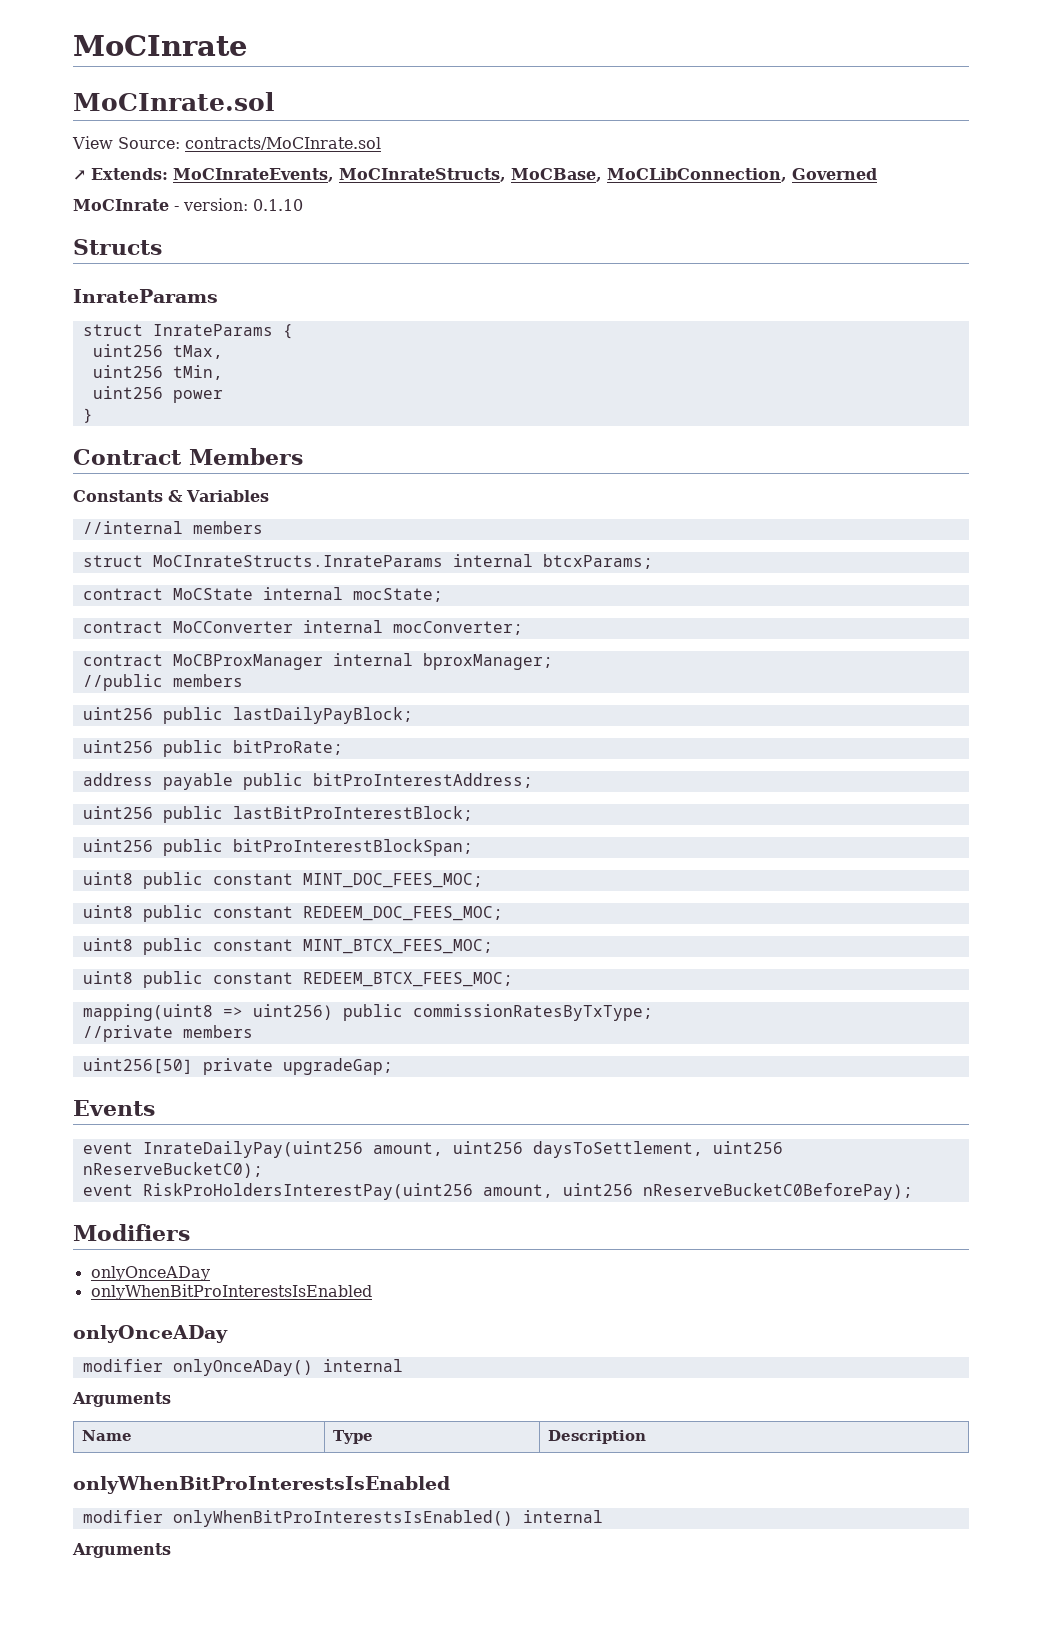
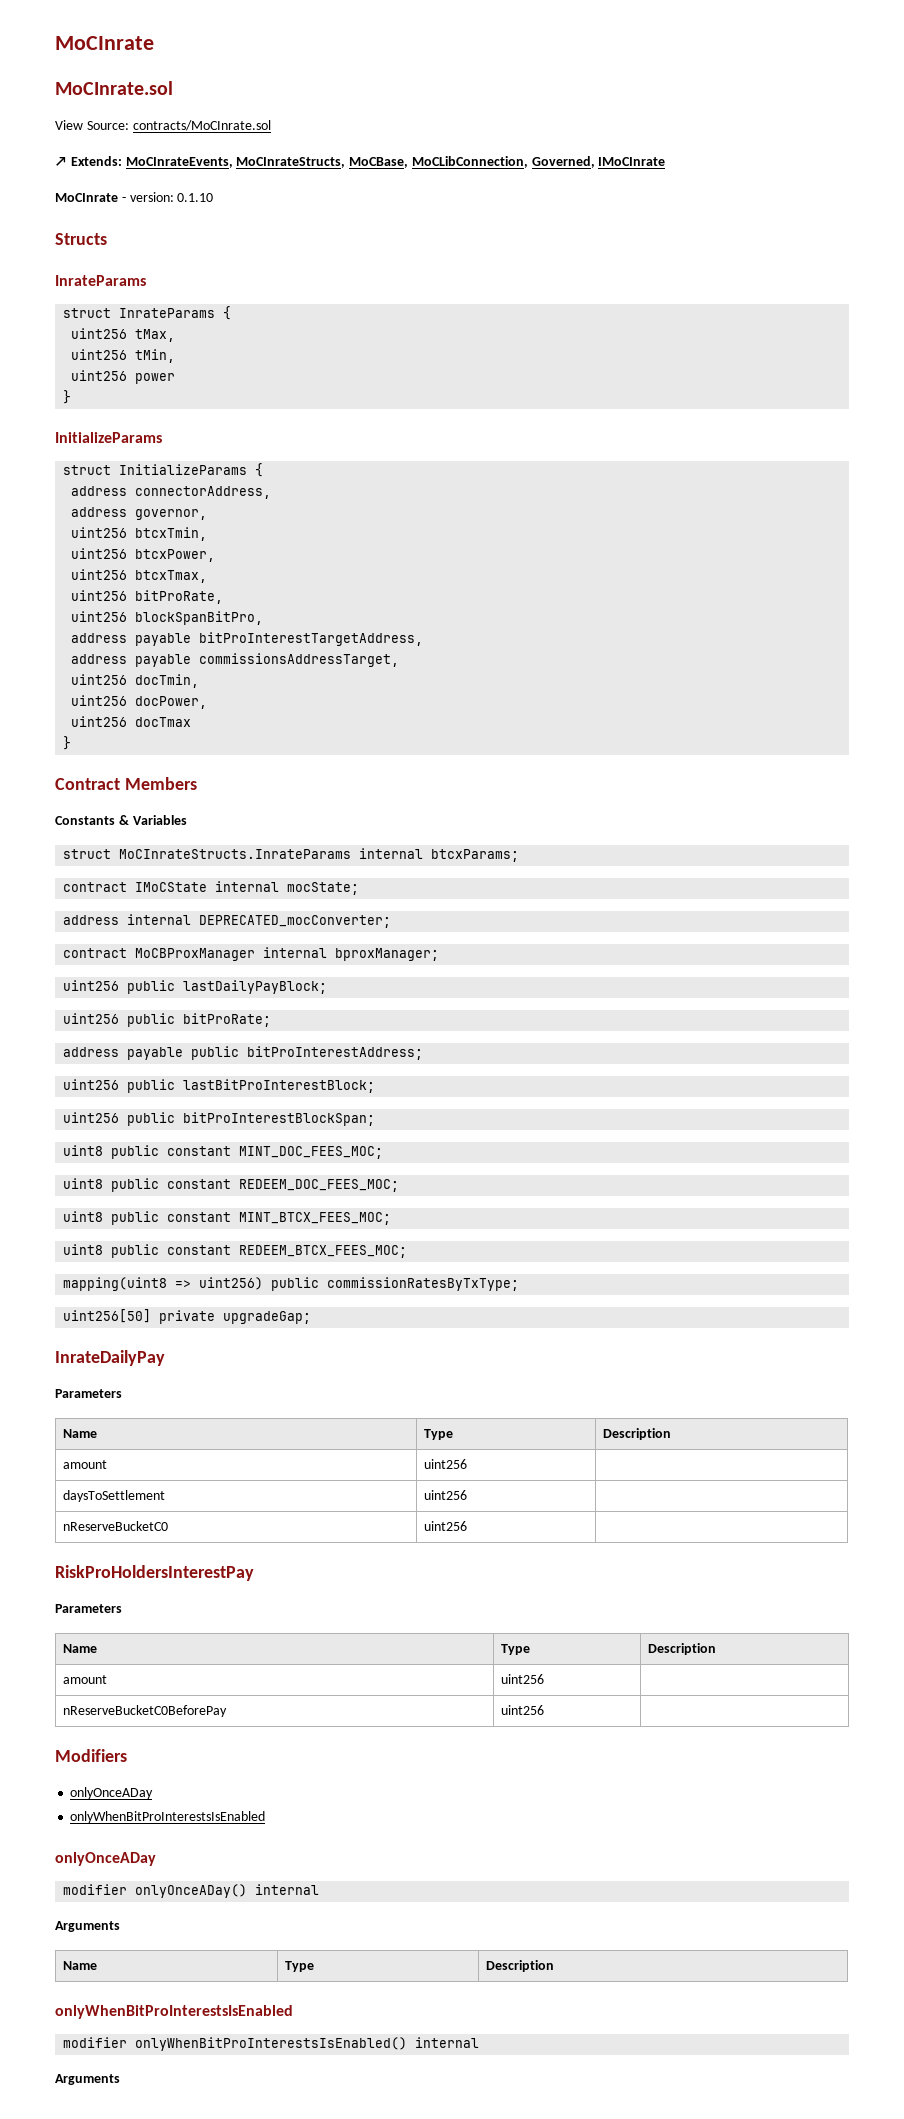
[792,168,877,180] Governed -> [531,156,666,168] Governed, IMoCInrate
(93, 415) none -> [55,432,162,443] [63,463,264,477] [71,486,272,499] [71,507,208,520] [71,527,208,541] [71,548,216,562] [71,569,208,583] [71,590,224,604] [71,611,264,625] [71,632,424,646] [71,653,400,667] [71,674,200,688] [71,695,208,709] [71,716,192,727] [63,736,72,750] // InitializeParams // struct InitializeParams { // address connectorAddress, // address governor, // uint256 btcxTmin, // uint256 btcxPower, // uint256 btcxTmax, // uint256 bitProRate, // uint256 blockSpanBitPro, // address payable bitProInterestTargetAddress, // address payable commissionsAddressTarget, // uint256 docTmin, // uint256 docPower, // uint256 docTmax // }
[82,521,263,534] // //internal members -> (187, 820) none
[172,588,253,600] MoCState -> [135,882,208,892] IMoCState
[82,620,523,635] contract MoCConverter internal mocConverter; -> [63,914,392,928] address internal DEPRECATED_mocConverter;
[82,674,243,691] // //public members -> (440, 954) none
[82,1025,253,1042] // //private members -> (520, 1284) none
[73,1100,155,1116] [82,1141,783,1158] [82,1162,263,1178] [82,1183,913,1200] Events // event InrateDailyPay(uint256 amount, uint256 daysToSettlement, uint256 nReserveBucketC0); // event RiskProHoldersInterestPay(uint256 amount, uint256 nReserveBucketC0BeforePay); -> [55,1350,165,1366] [55,1389,122,1398] [63,1429,98,1438] [424,1429,454,1440] [603,1428,672,1440] [63,1460,108,1469] [424,1459,468,1469] [63,1490,166,1502] [424,1490,468,1500] [63,1521,169,1531] [424,1521,468,1531] [55,1565,254,1581] [55,1604,122,1613] [63,1644,98,1653] [501,1644,531,1655] [648,1643,717,1655] [63,1675,108,1684] [501,1674,545,1684] [63,1705,228,1717] [501,1705,545,1715] InrateDailyPay // Parameters // Name | Type | Description // amount | uint256 | // daysToSettlement | uint256 | // nReserveBucketC0 | uint256 | // RiskProHoldersInterestPay // Parameters // Name | Type | Description // amount | uint256 | // nReserveBucketC0BeforePay | uint256 |

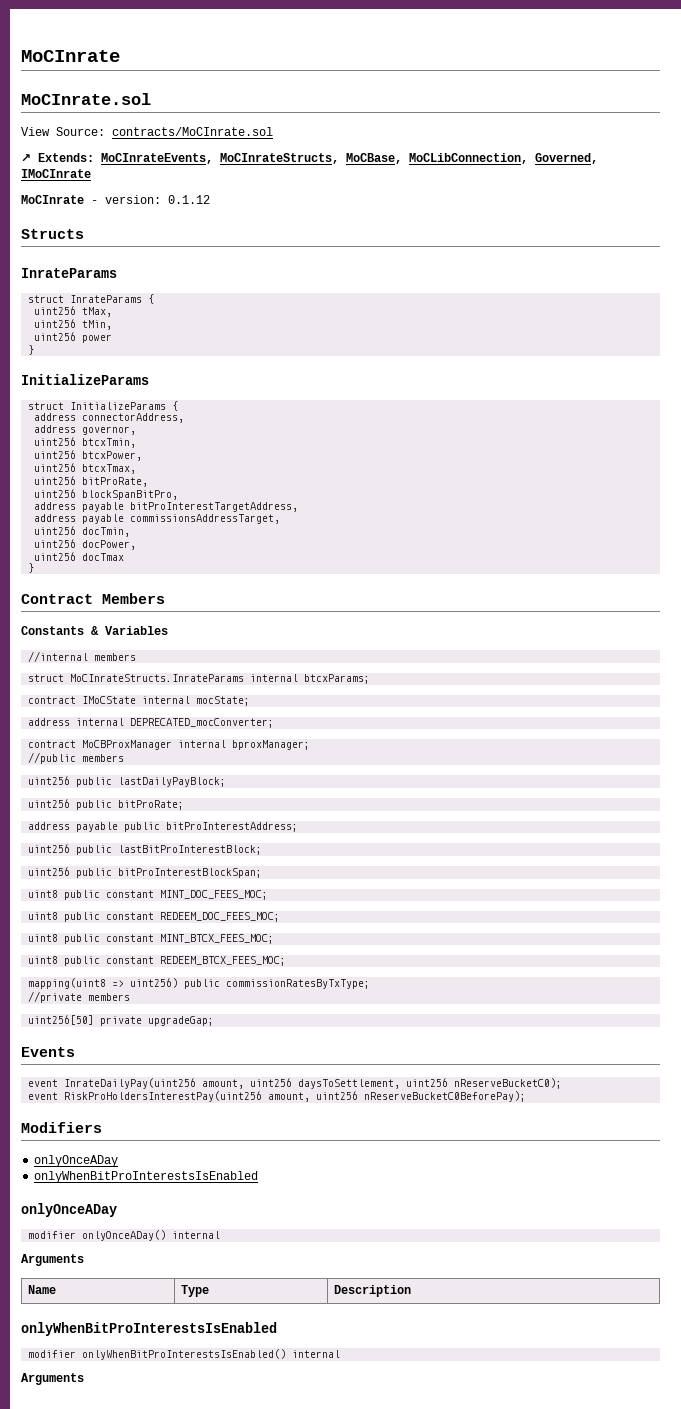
[177,193,214,202] 0.1.10 -> [168,195,210,204] 0.1.12
(187, 820) none -> [28,651,137,662] // //internal members
(440, 954) none -> [28,752,125,764] // //public members
(520, 1284) none -> [28,991,131,1003] // //private members
[55,1350,165,1366] [55,1389,122,1398] [63,1429,98,1438] [424,1429,454,1440] [603,1428,672,1440] [63,1460,108,1469] [424,1459,468,1469] [63,1490,166,1502] [424,1490,468,1500] [63,1521,169,1531] [424,1521,468,1531] [55,1565,254,1581] [55,1604,122,1613] [63,1644,98,1653] [501,1644,531,1655] [648,1643,717,1655] [63,1675,108,1684] [501,1674,545,1684] [63,1705,228,1717] [501,1705,545,1715] InrateDailyPay // Parameters // Name | Type | Description // amount | uint256 | // daysToSettlement | uint256 | // nReserveBucketC0 | uint256 | // RiskProHoldersInterestPay // Parameters // Name | Type | Description // amount | uint256 | // nReserveBucketC0BeforePay | uint256 | -> [21,1047,75,1057] [28,1078,563,1089] [28,1091,527,1102] Events // event InrateDailyPay(uint256 amount, uint256 daysToSettlement, uint256 nReserveBucketC0); // event RiskProHoldersInterestPay(uint256 amount, uint256 nReserveBucketC0BeforePay);

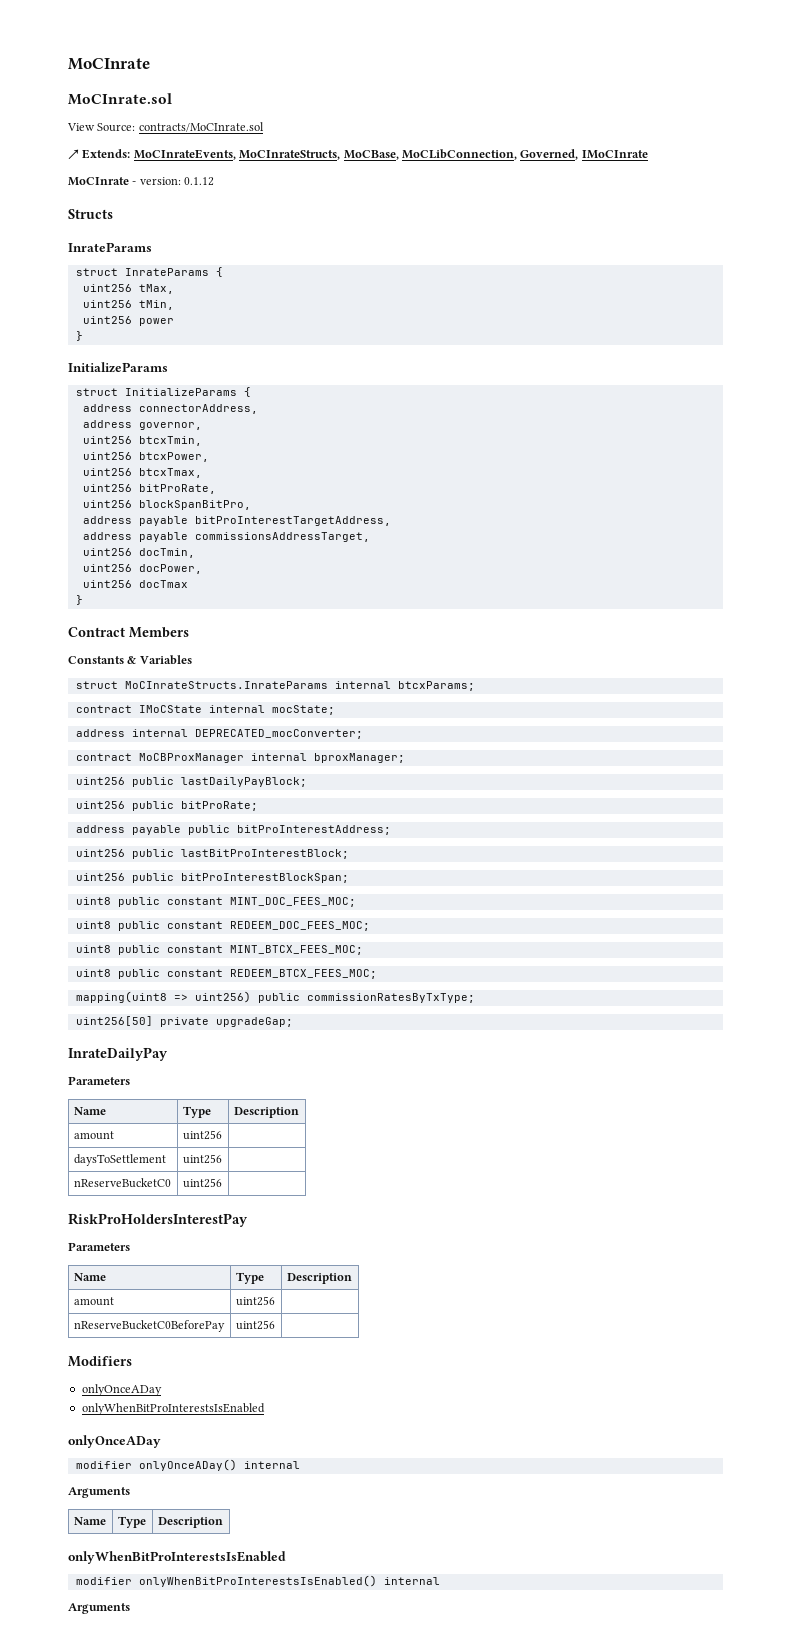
[28,651,137,662] // //internal members -> (192, 660) none
[28,752,125,764] // //public members -> (405, 758) none
[28,991,131,1003] // //private members -> (475, 998) none
[21,1047,75,1057] [28,1078,563,1089] [28,1091,527,1102] Events // event InrateDailyPay(uint256 amount, uint256 daysToSettlement, uint256 nReserveBucketC0); // event RiskProHoldersInterestPay(uint256 amount, uint256 nReserveBucketC0BeforePay); -> [68,1047,168,1061] [68,1076,130,1085] [73,1107,106,1115] [182,1106,211,1118] [233,1107,299,1118] [73,1131,114,1140] [182,1130,222,1140] [73,1154,166,1166] [182,1154,222,1164] [73,1178,171,1188] [182,1178,222,1188] [68,1213,248,1227] [68,1242,130,1251] [73,1273,106,1281] [235,1272,264,1284] [286,1273,352,1284] [73,1297,114,1306] [235,1296,275,1306] [73,1320,225,1332] [235,1320,275,1330] InrateDailyPay // Parameters // Name | Type | Description // amount | uint256 | // daysToSettlement | uint256 | // nReserveBucketC0 | uint256 | // RiskProHoldersInterestPay // Parameters // Name | Type | Description // amount | uint256 | // nReserveBucketC0BeforePay | uint256 |

